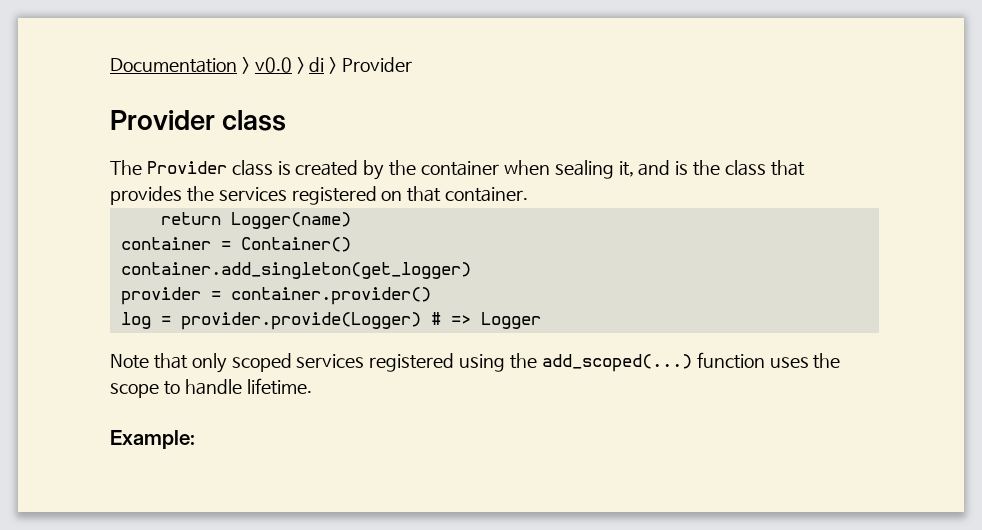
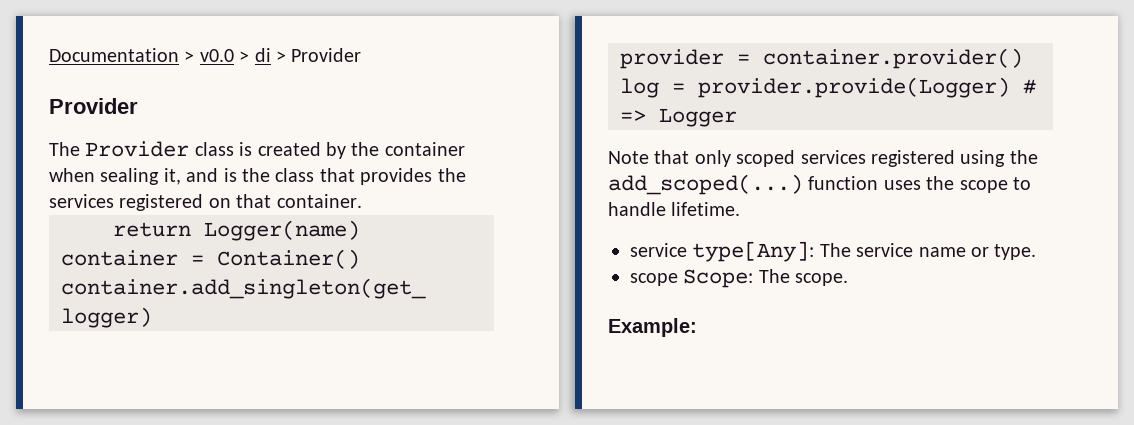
[222,110,287,131] class -> (138, 106) none
(312, 386) none -> [630,241,1037,262] [630,269,849,288] // service type[Any]: The service name or type. // scope Scope: The scope.

